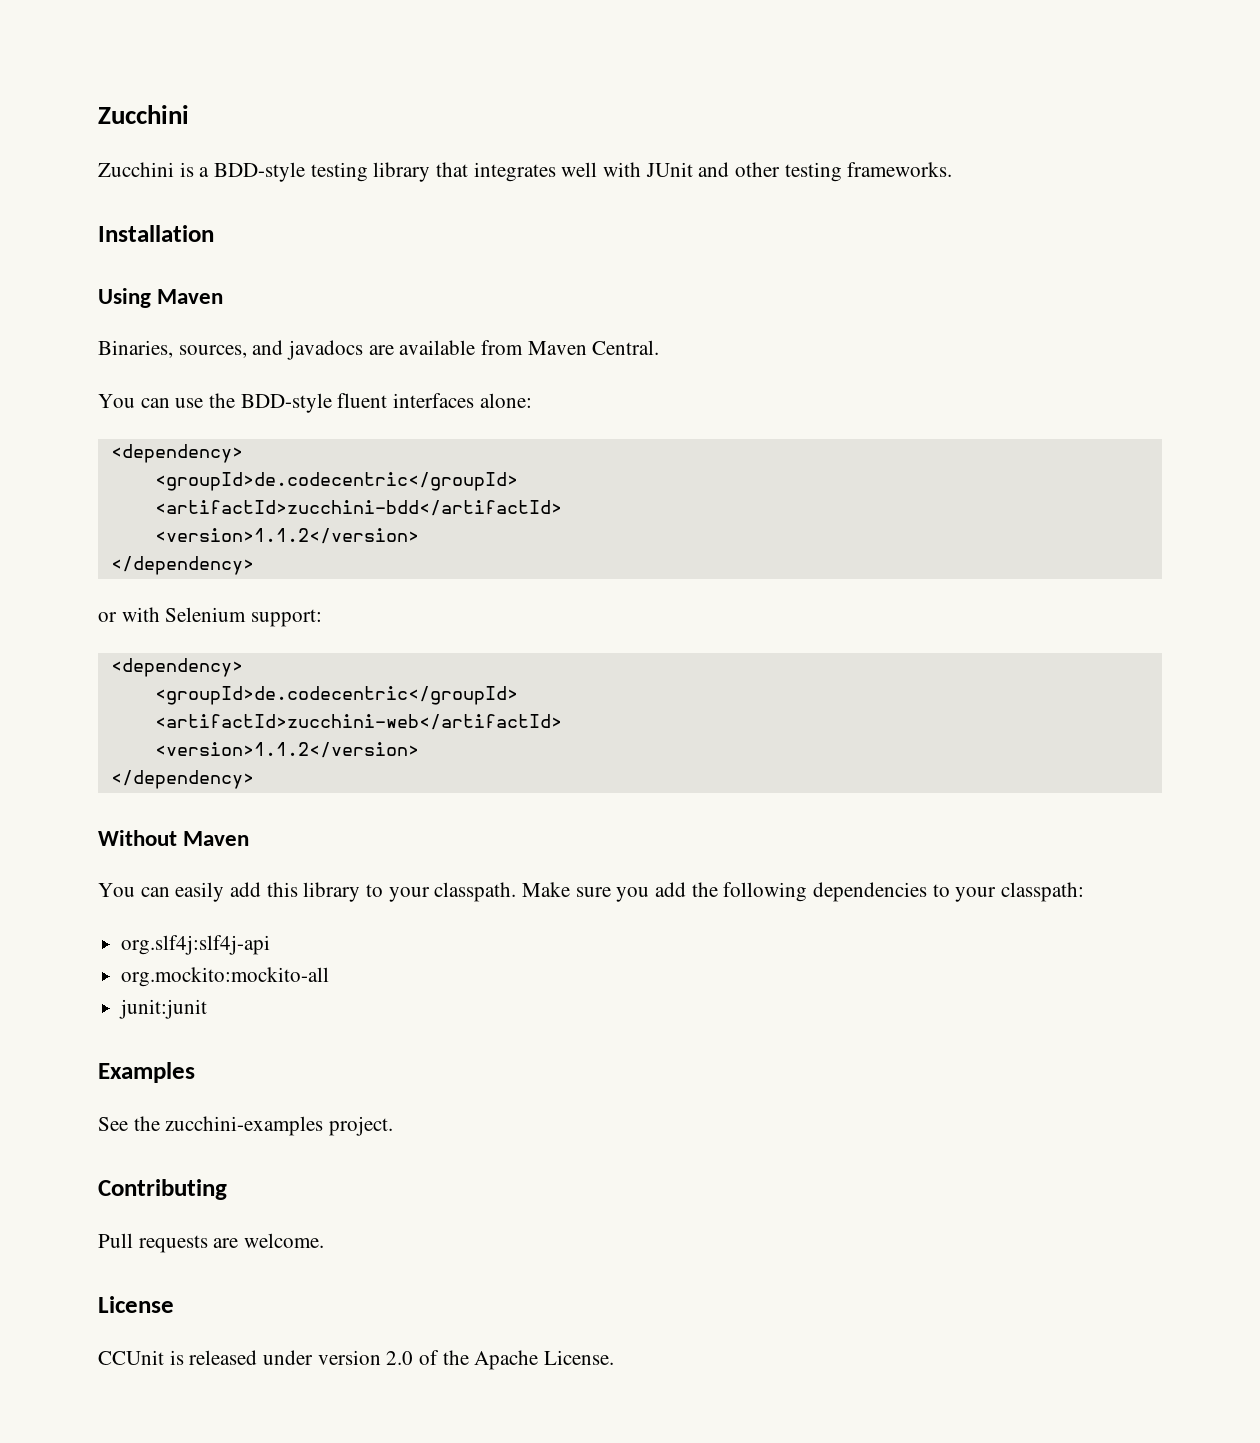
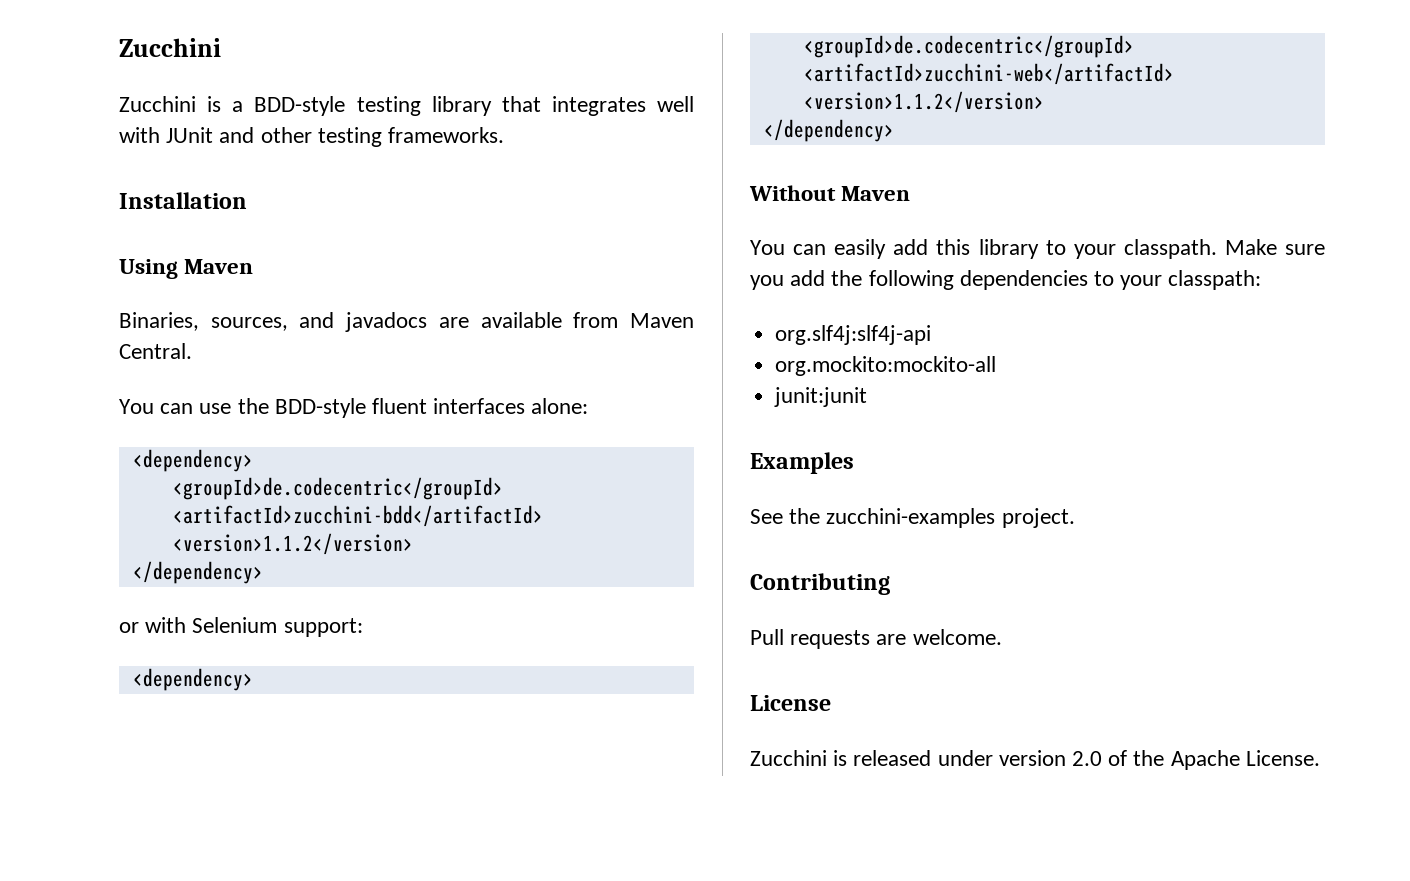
[98,1350,164,1365] CCUnit -> [750,750,827,766] Zucchini

